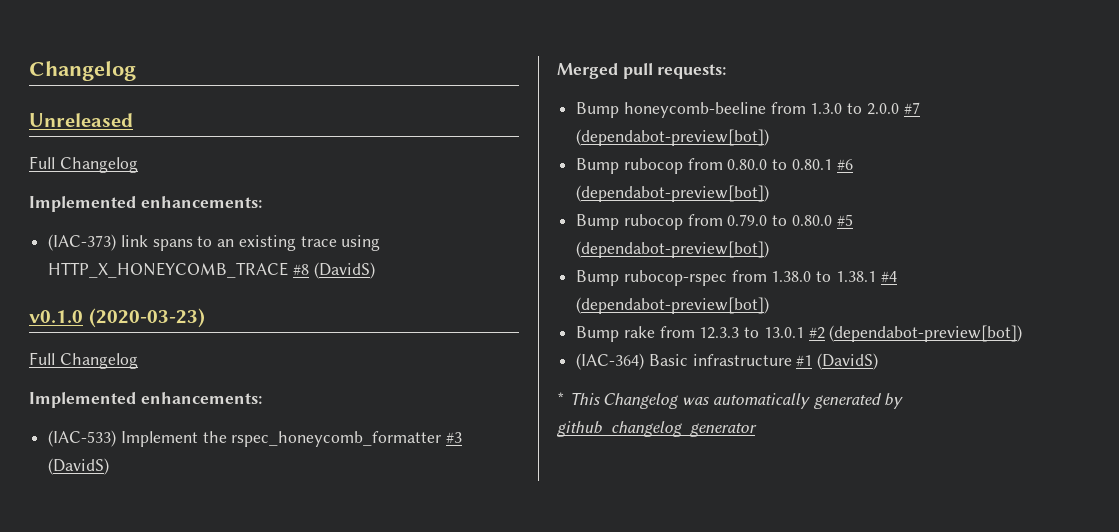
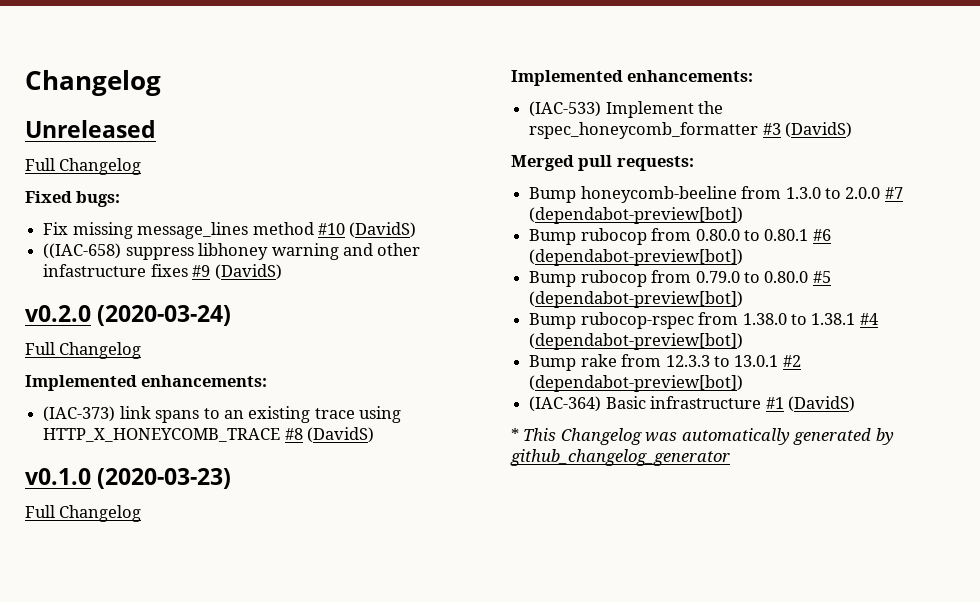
(138, 165) none -> [25,191,121,207] [43,222,417,239] [43,243,421,260] [43,264,282,280] [25,305,232,326] [25,342,142,359] // Fixed bugs: // Fix missing message_lines method #10 (DavidS) // ((IAC-658) suppress libhoney warning and other infastructure fixes #9 (DavidS) // v0.2.0 (2020-03-24) // Full Changelog

